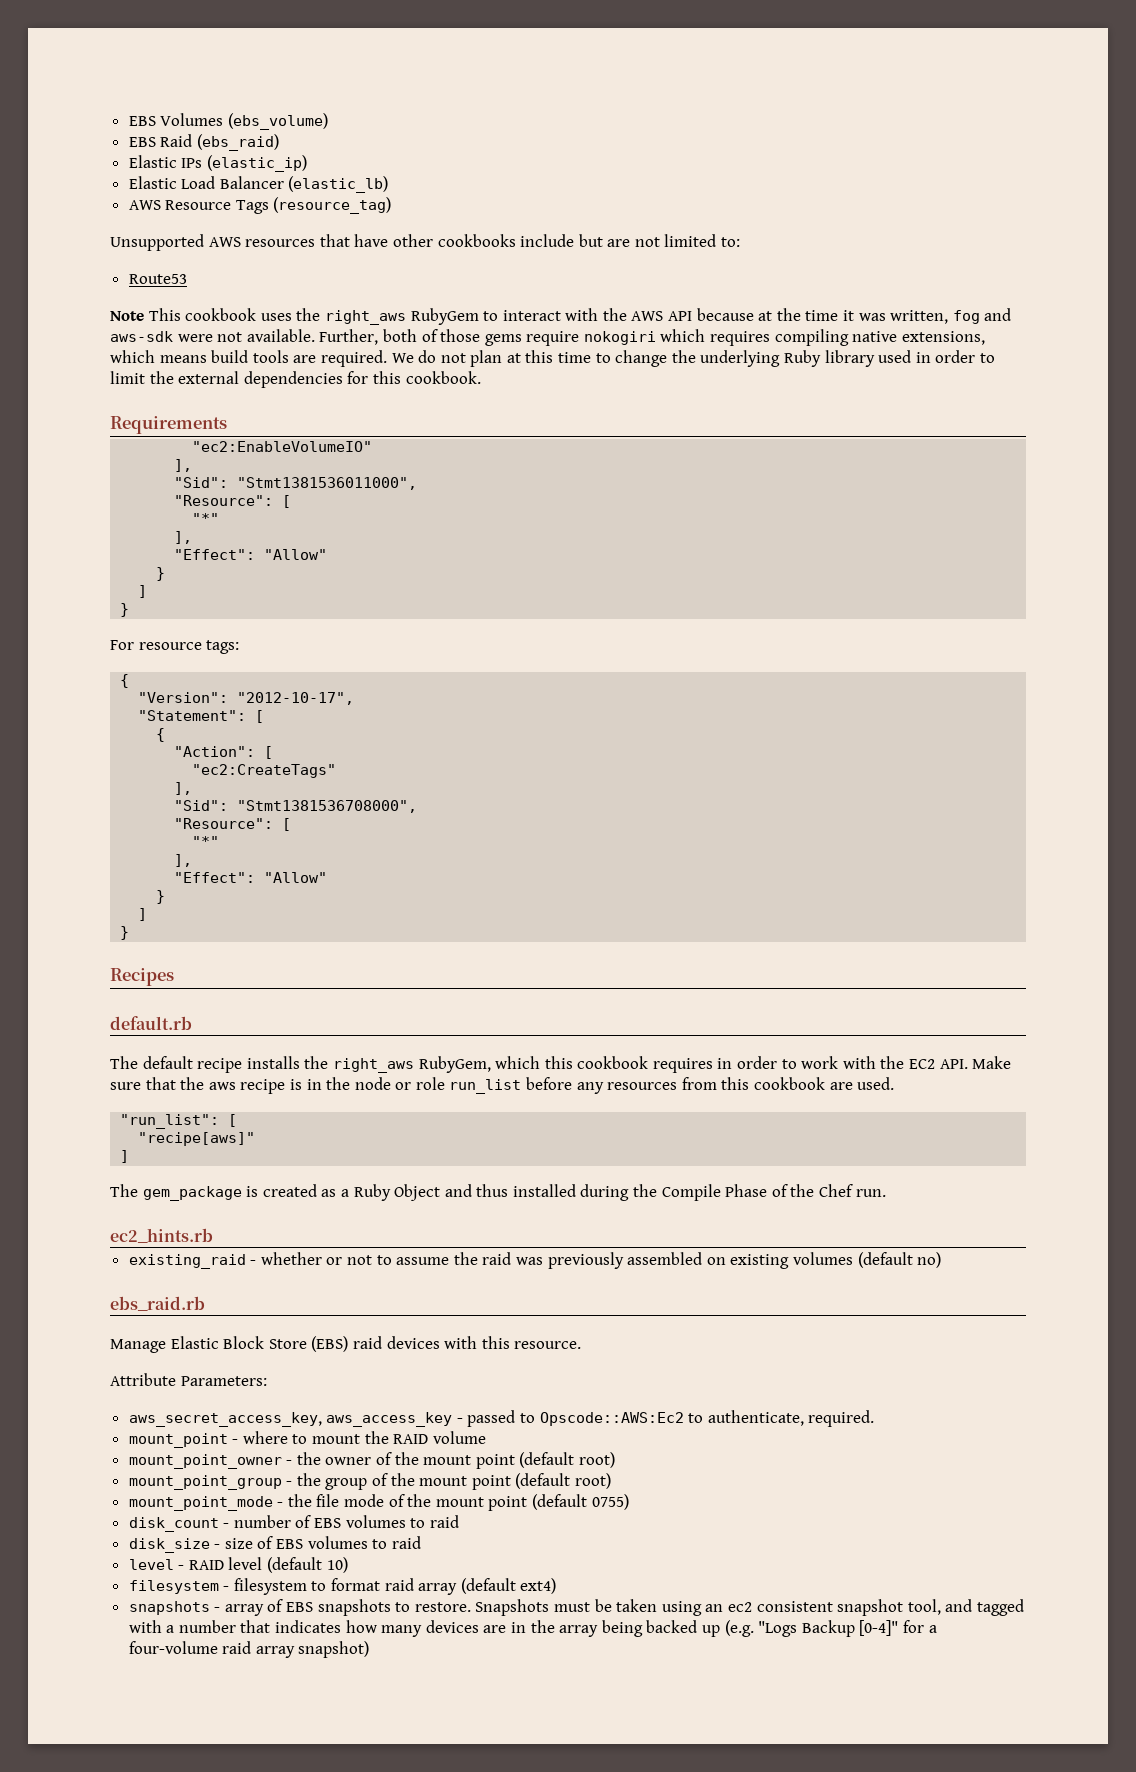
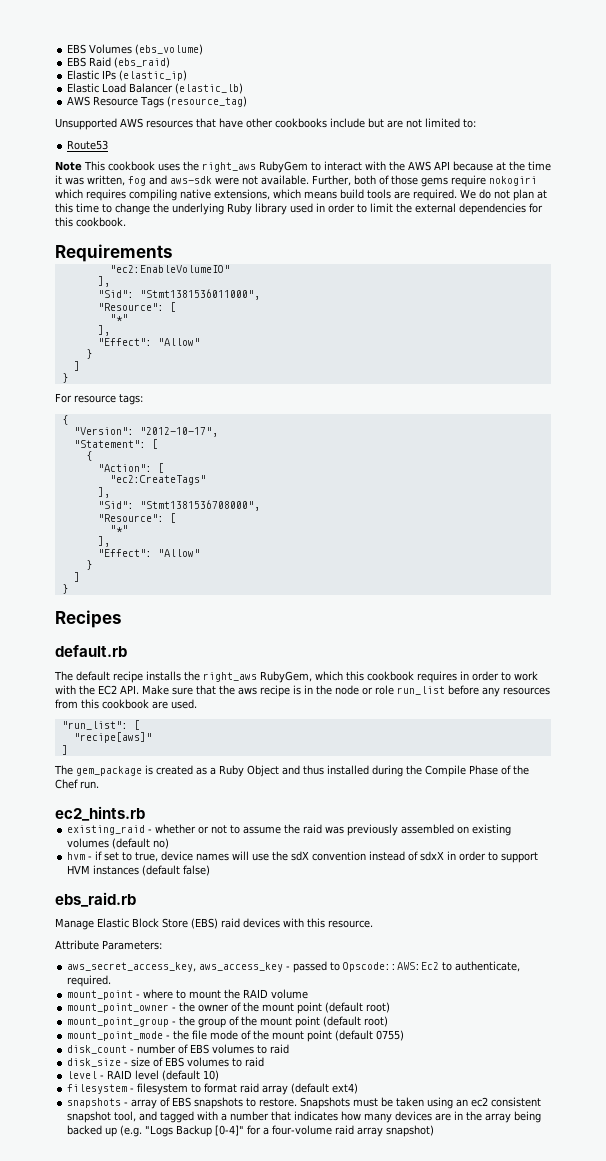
(942, 1260) none -> [67,851,539,863] [67,865,211,876] // hvm - if set to true, device names will use the sdX convention instead of sdxX in order to support HVM instances (default false)

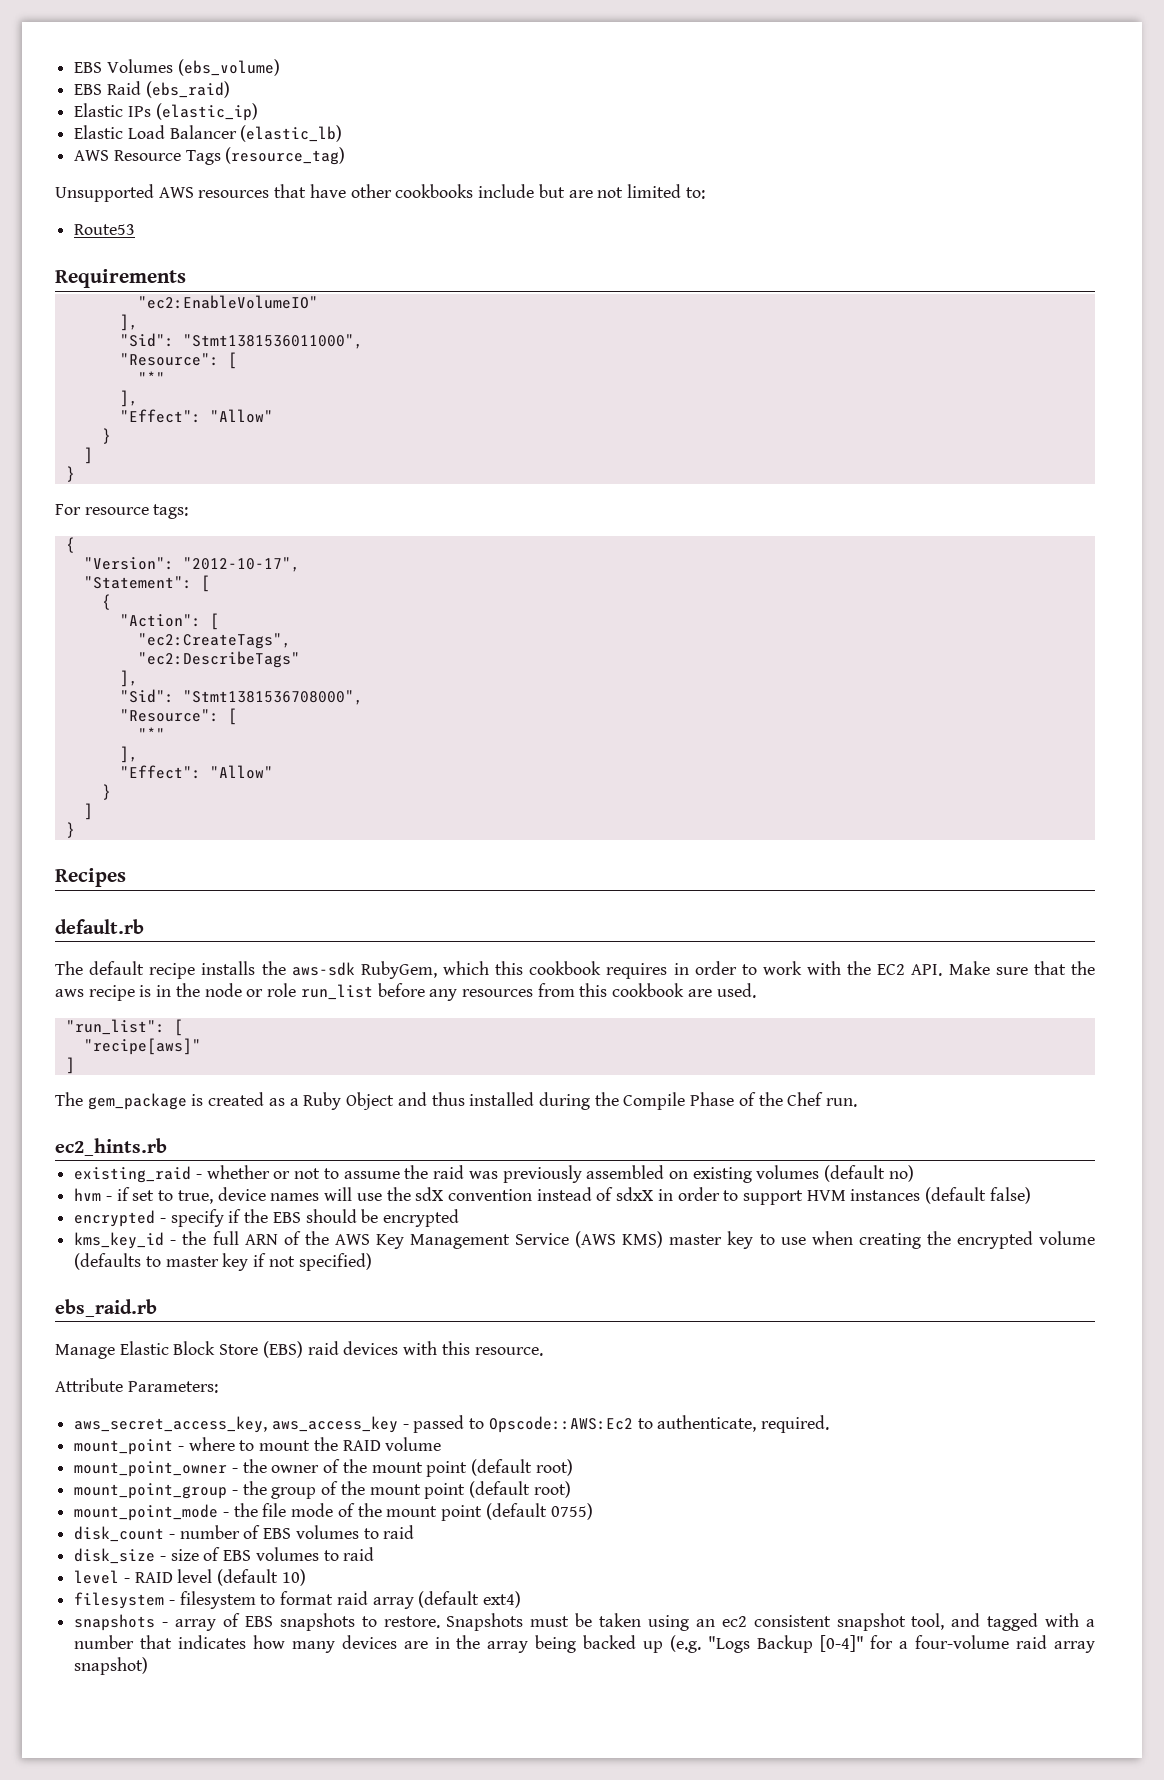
[55,161,551,173] [55,175,537,187] [55,189,547,201] [55,203,543,215] [55,217,126,227] // Note This cookbook uses the right_aws RubyGem to interact with the AWS API because at the time it was written, fog and aws-sdk were not available. Further, both of those gems require nokogiri which requires compiling native extensions, which means build tools are required. We do not plan at this time to change the underlying Ruby library used in order to limit the external dependencies for this cookbook. -> (136, 229) none
[109,475,206,485] "ec2:CreateTags" -> [137,633,291,649] [137,651,300,668] "ec2:CreateTags", // "ec2:DescribeTags"
[203,672,257,682] right_aws -> [291,962,355,976] aws-sdk
(211, 870) none -> [74,1209,460,1227] [74,1231,1096,1249] [74,1253,372,1271] // encrypted - specify if the EBS should be encrypted // kms_key_id - the full ARN of the AWS Key Management Service (AWS KMS) master key to use when creating the encrypted volume (defaults to master key if not specified)

